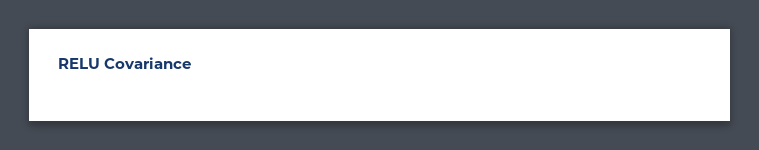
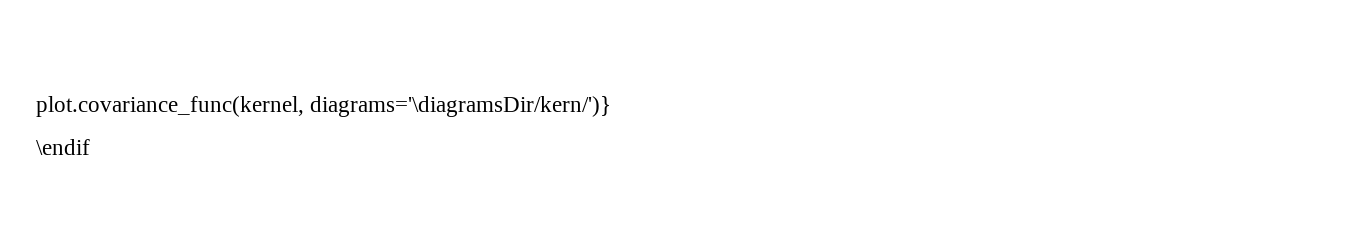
[58,57,192,69] RELU Covariance -> [36,96,612,117] [36,139,90,155] plot.covariance_func(kernel, diagrams='\diagramsDir/kern/')} // \endif

